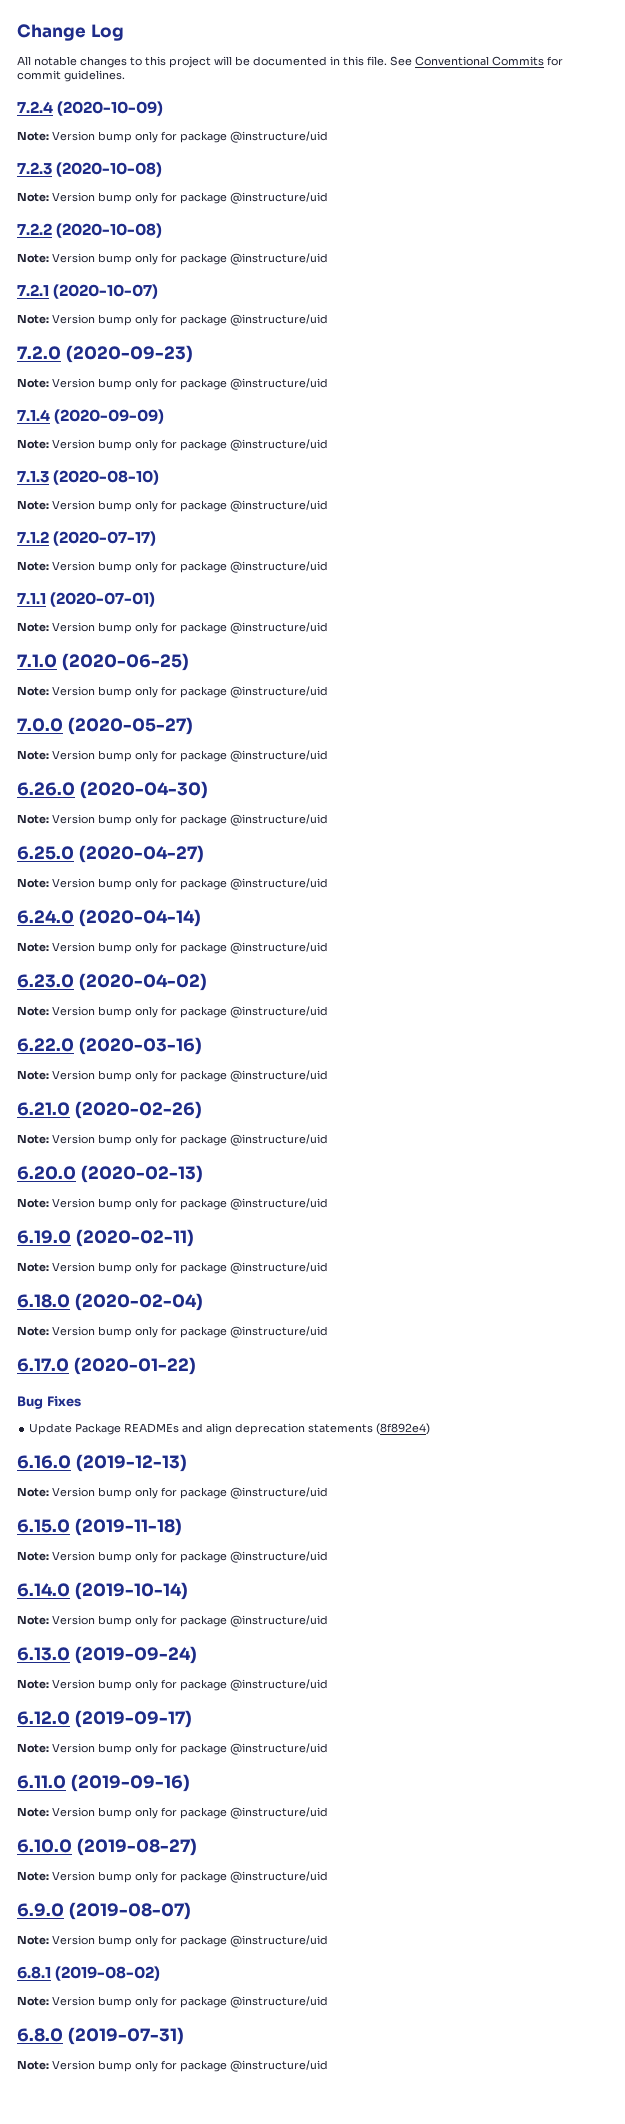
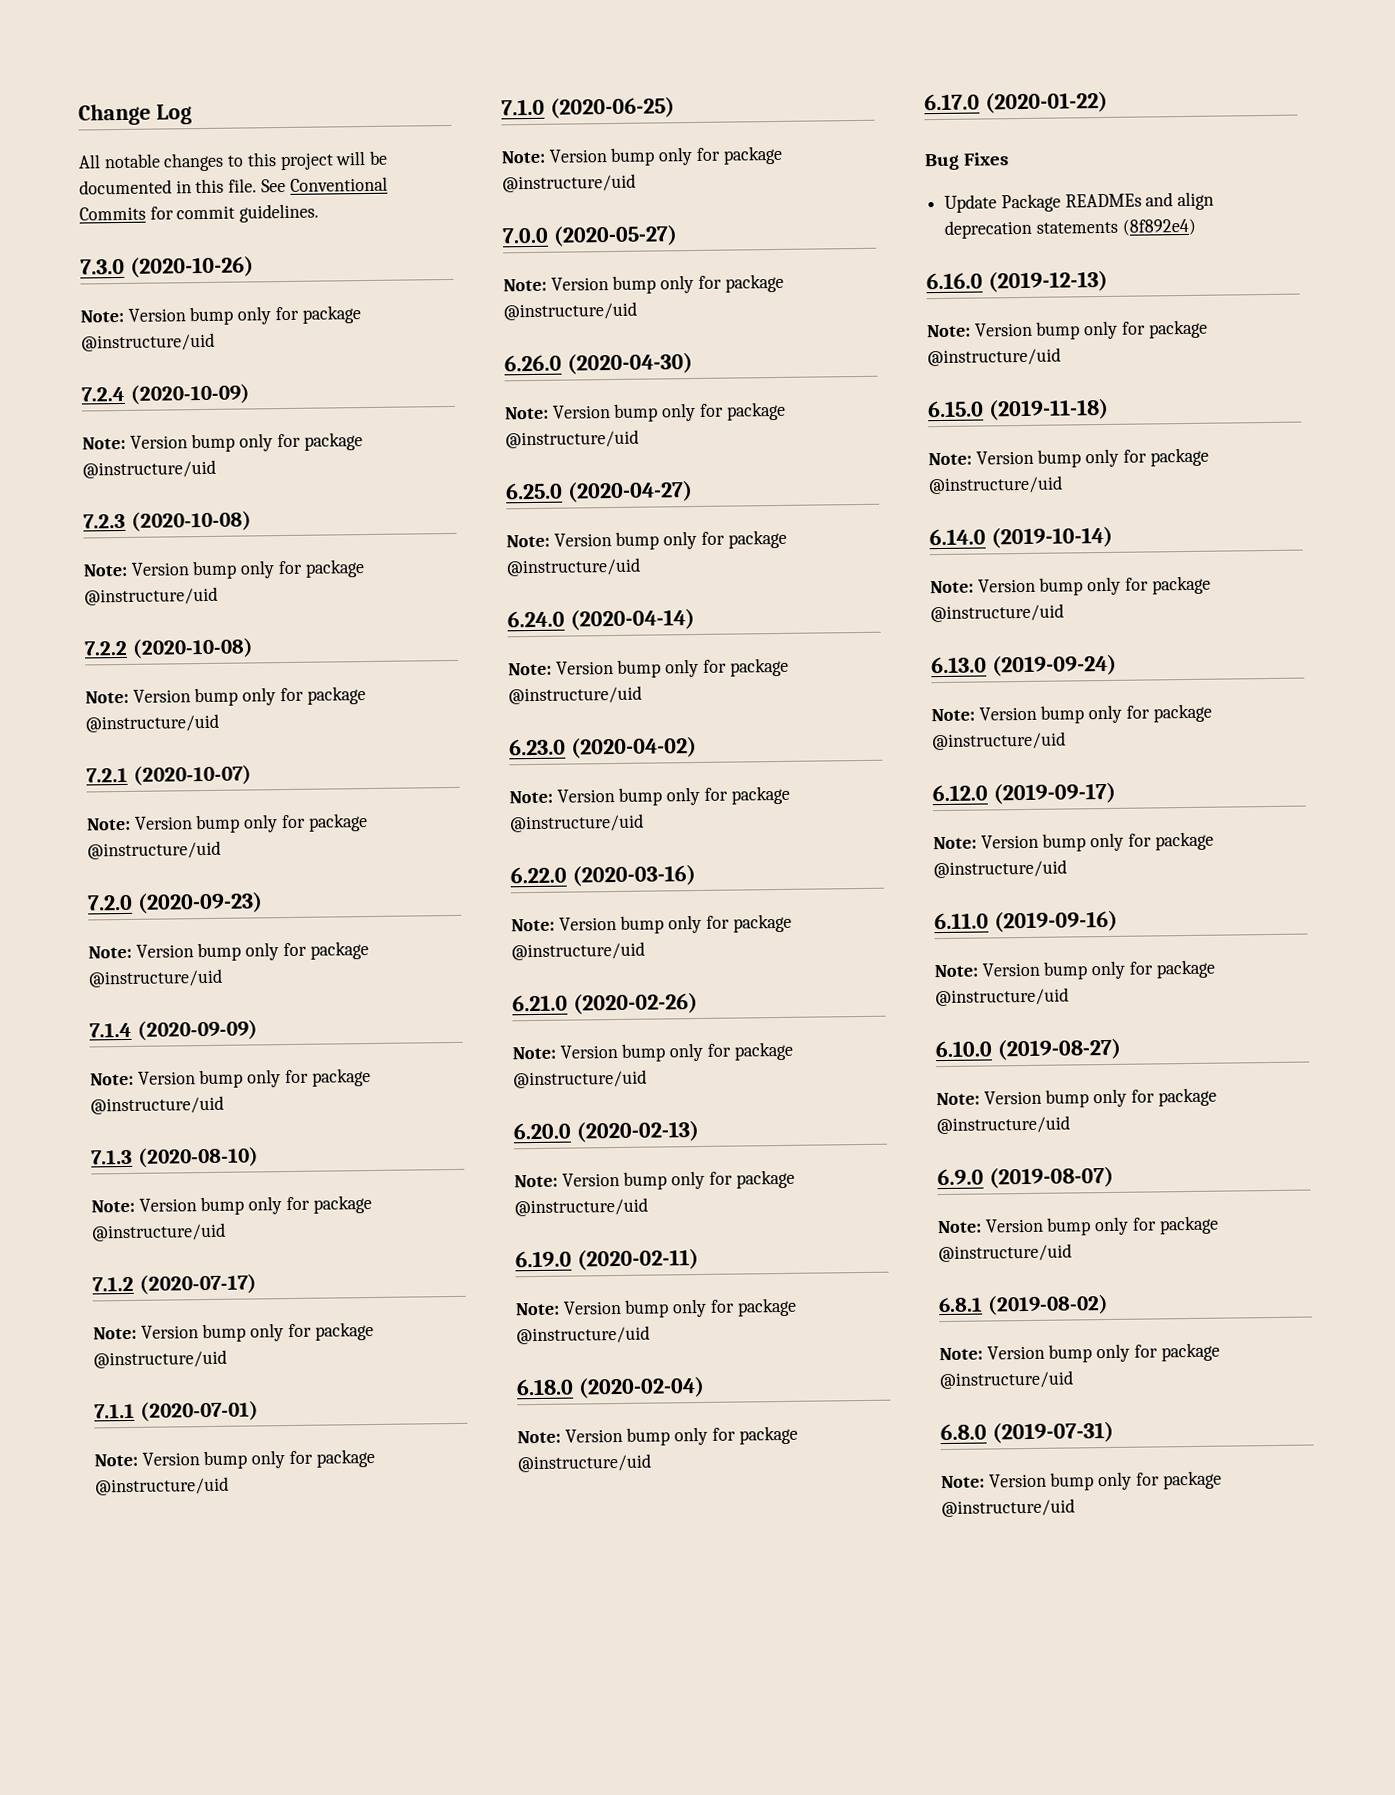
(125, 76) none -> [80,255,254,278] [80,305,361,326] [81,332,215,352] // 7.3.0 (2020-10-26) // Note: Version bump only for package @instructure/uid

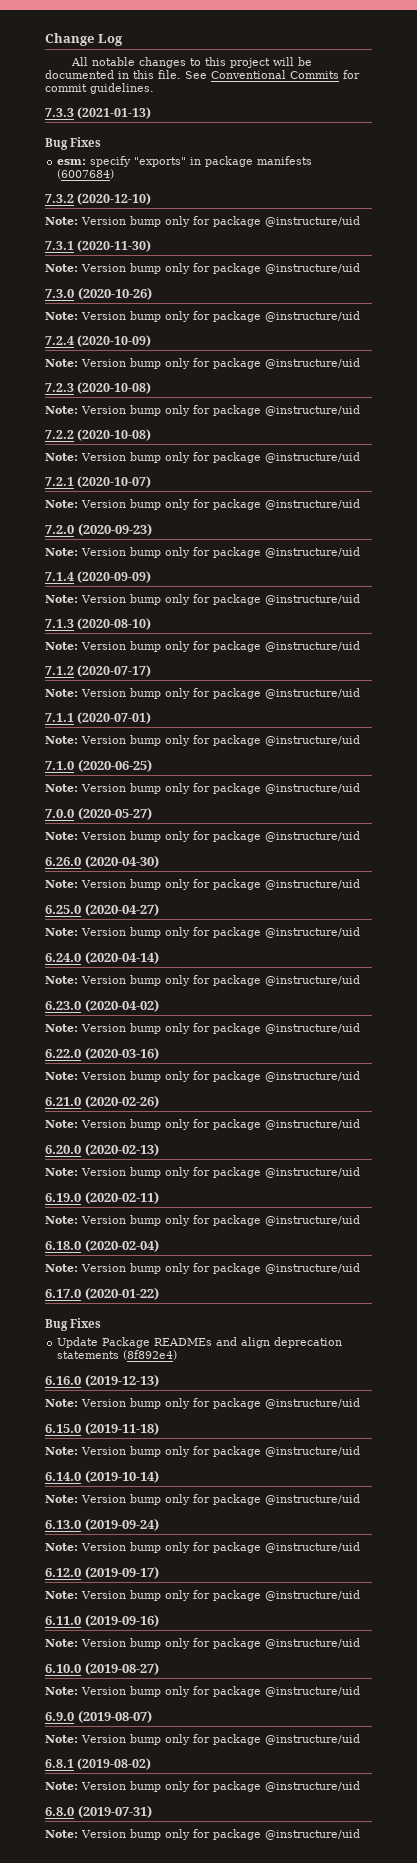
(320, 213) none -> [45,107,152,119] [45,137,102,150] [57,156,313,167] [57,169,115,179] [45,193,152,205] [45,216,360,227] [45,240,152,252] [45,263,360,274] // 7.3.3 (2021-01-13) // Bug Fixes // esm: specify "exports" in package manifests (6007684) // 7.3.2 (2020-12-10) // Note: Version bump only for package @instructure/uid // 7.3.1 (2020-11-30) // Note: Version bump only for package @instructure/uid

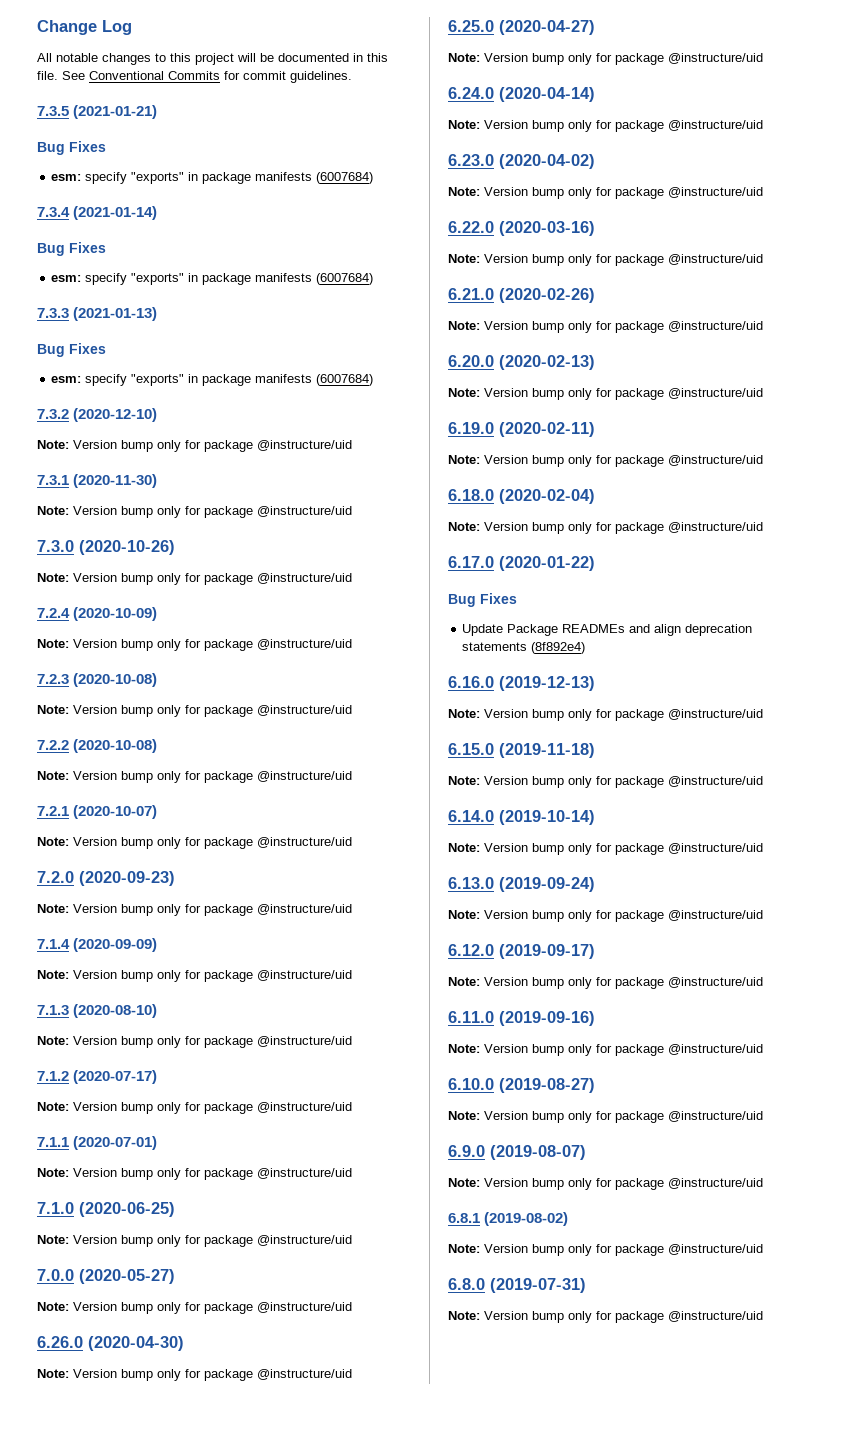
(154, 88) none -> [37,105,158,119] [37,141,106,155] [51,172,374,184] [37,206,158,220] [37,242,106,256] [51,273,374,285] // 7.3.5 (2021-01-21) // Bug Fixes // esm: specify "exports" in package manifests (6007684) // 7.3.4 (2021-01-14) // Bug Fixes // esm: specify "exports" in package manifests (6007684)

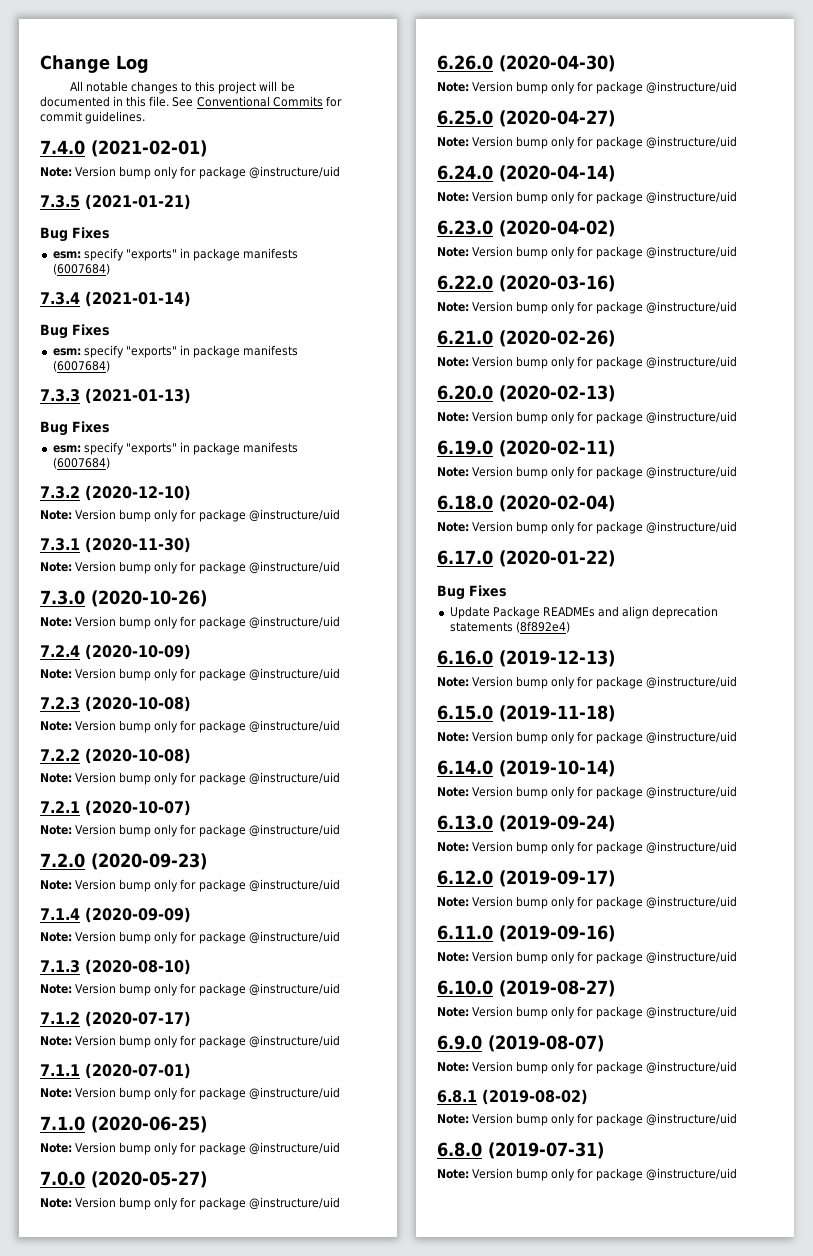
(352, 77) none -> [40,140,207,157] [40,166,340,179] // 7.4.0 (2021-02-01) // Note: Version bump only for package @instructure/uid

